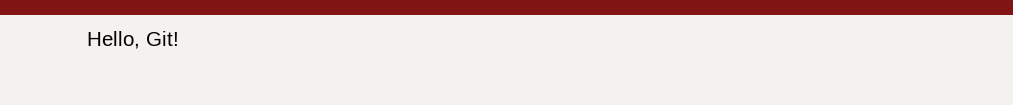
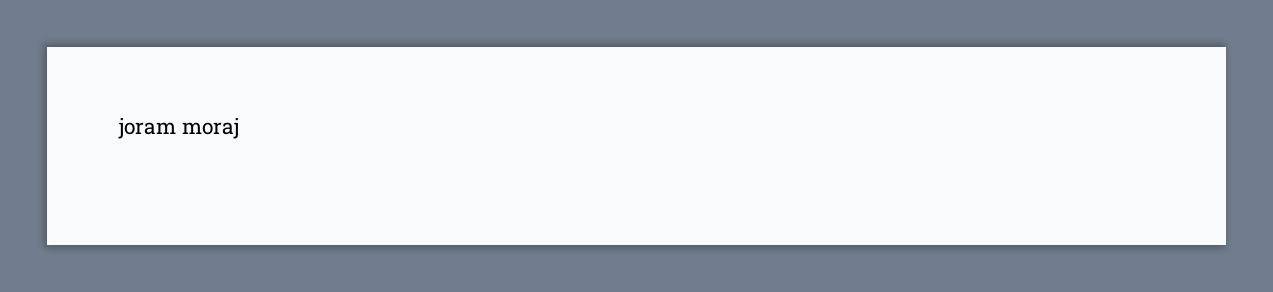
[87,31,179,49] Hello, Git! -> [118,118,239,139] joram moraj

